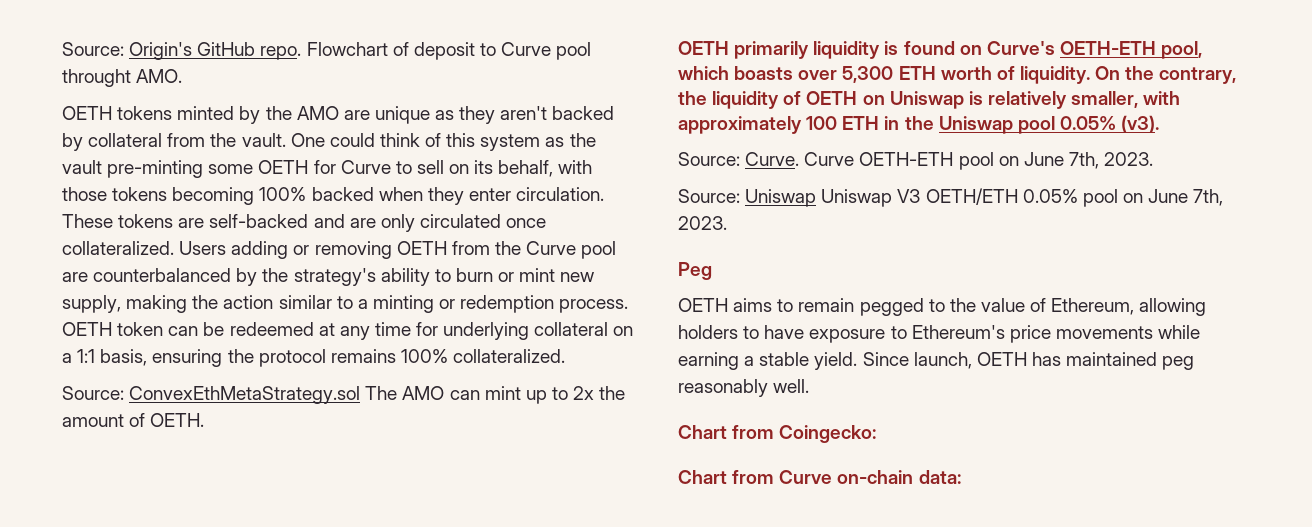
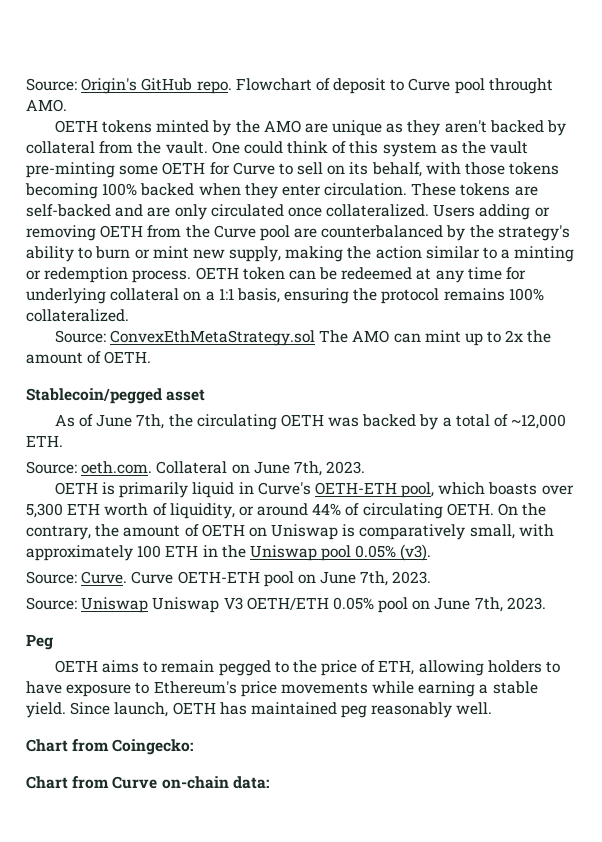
[678,41,982,59] OETH primarily liquidity is found on -> [26,388,206,404] [54,414,567,430] [26,435,63,447] [26,461,366,476] [54,482,254,498] Stablecoin/pegged asset // As of June 7th, the circulating OETH was backed by a total of ~12,000 ETH. // Source: oeth.com. Collateral on June 7th, 2023. // OETH is primarily liquid in
[1019,66,1090,84] liquidity. -> [169,503,494,519] liquidity, or around 44% of circulating OETH.
[712,91,780,109] liquidity -> [123,525,181,537] amount
[987,91,1139,109] relatively smaller, -> [359,524,515,540] comparatively small,
[980,298,1135,315] value of Ethereum, -> [321,660,415,676] price of ETH,

